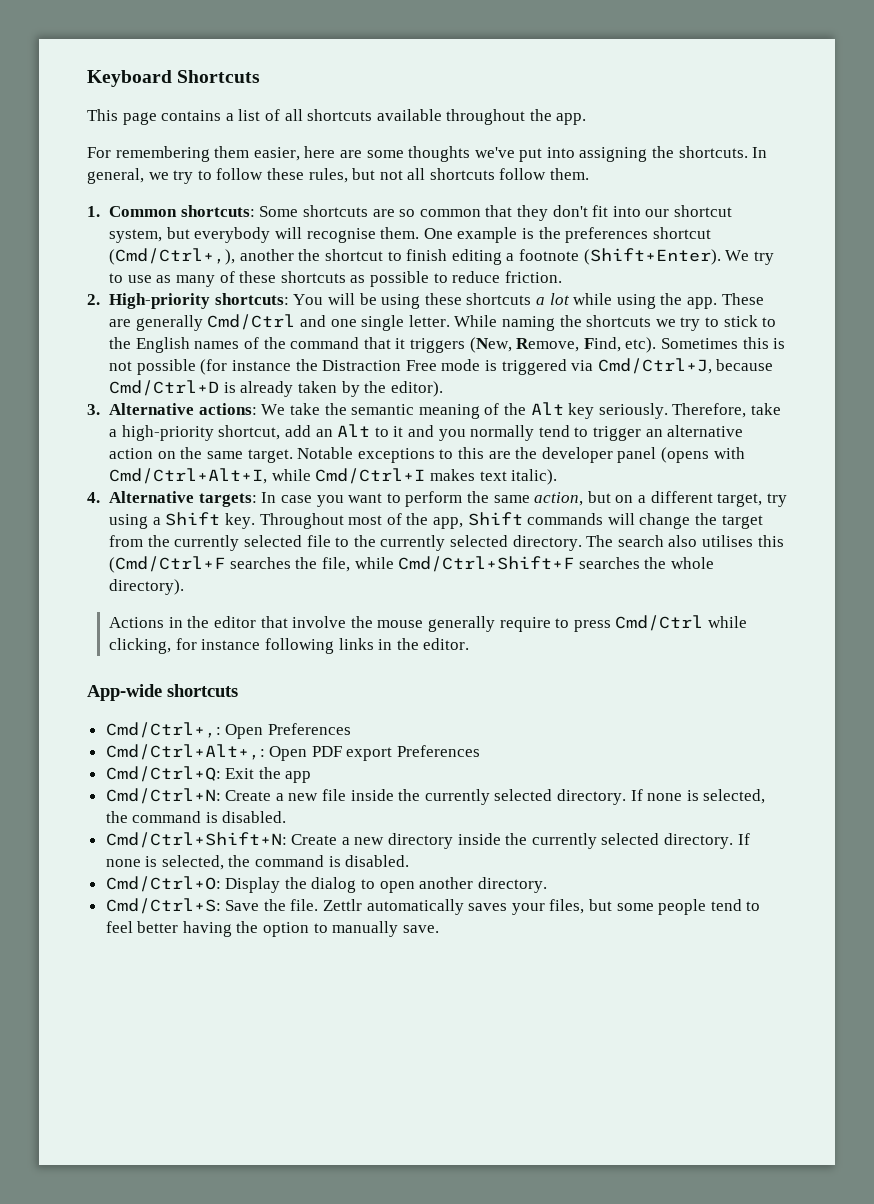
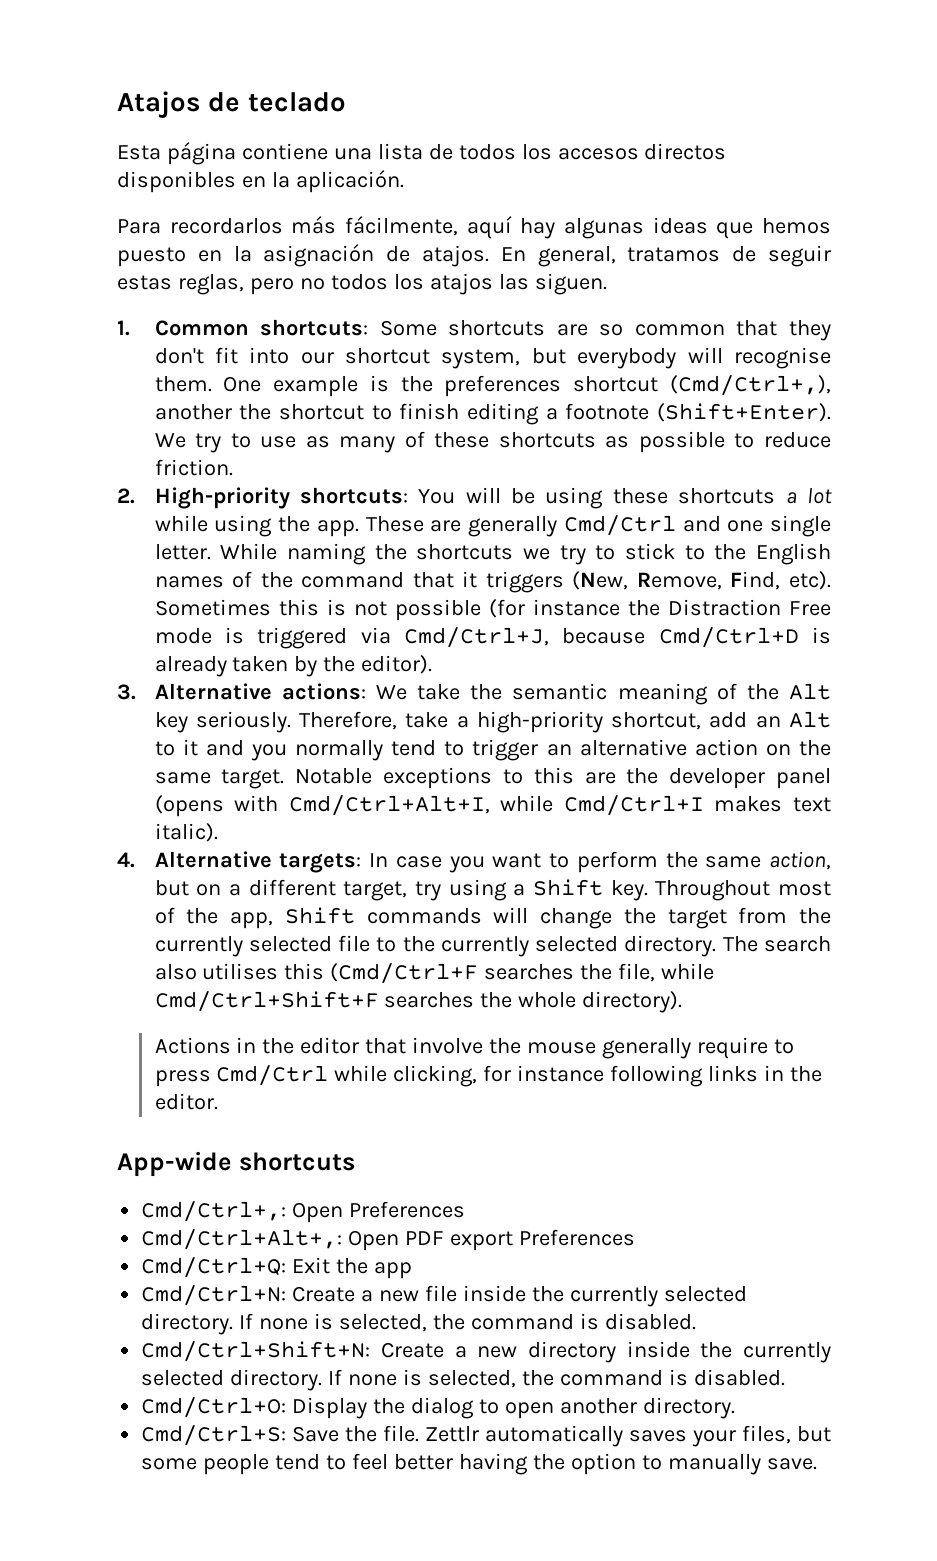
[87,70,261,87] [87,109,587,125] [87,146,768,162] [87,168,590,184] Keyboard Shortcuts // This page contains a list of all shortcuts available throughout the app. // For remembering them easier, here are some thoughts we've put into assigning the shortcuts. In general, we try to follow these rules, but not all shortcuts follow them. -> [117,91,346,118] [117,142,727,165] [117,170,404,193] [117,216,831,239] [117,244,831,267] [117,273,607,295] Atajos de teclado // Esta página contiene una lista de todos los accesos directos disponibles en la aplicación. // Para recordarlos más fácilmente, aquí hay algunas ideas que hemos puesto en la asignación de atajos. En general, tratamos de seguir estas reglas, pero no todos los atajos las siguen.

